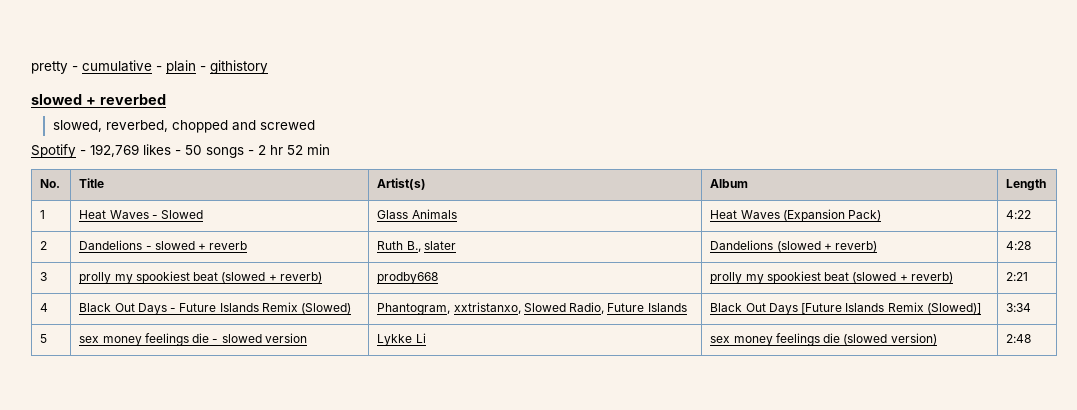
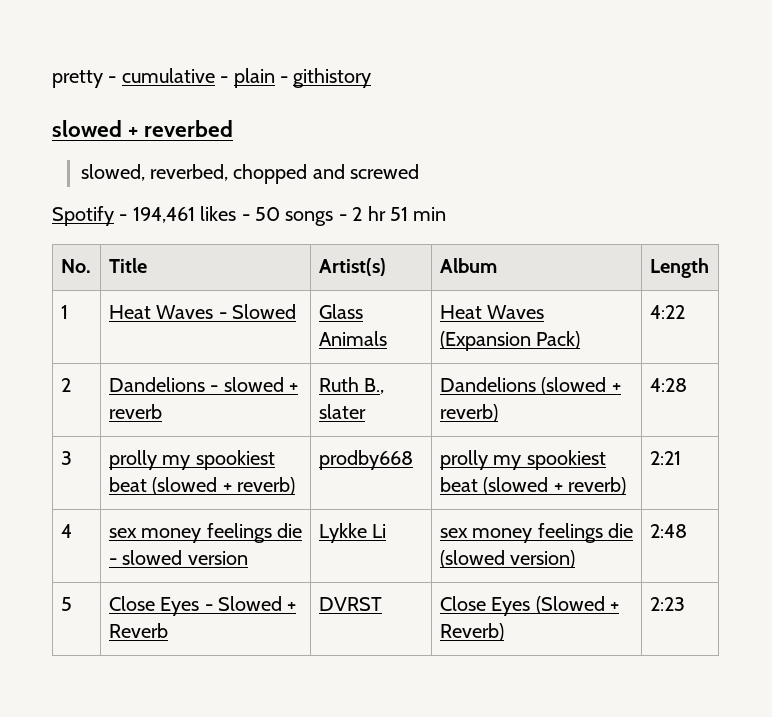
[90,144,139,157] 192,769 -> [132,207,195,223] 194,461
[287,145,303,155] 52 -> [389,207,408,221] 51
[79,302,352,315] [377,302,687,315] [710,302,981,315] [1006,303,1032,312] [40,334,48,343] | Black Out Days - Future Islands Remix (Slowed) | Phantogram, xxtristanxo, Slowed Radio, Future Islands | Black Out Days [Future Islands Remix (Slowed)] | 3:34 // 5 -> (72, 531) none
(1032, 338) none -> [60,597,72,611] [108,596,297,616] [108,623,168,638] [318,597,382,611] [439,596,620,616] [439,623,504,641] [649,597,685,611] // 5 | Close Eyes - Slowed + Reverb | DVRST | Close Eyes (Slowed + Reverb) | 2:23

